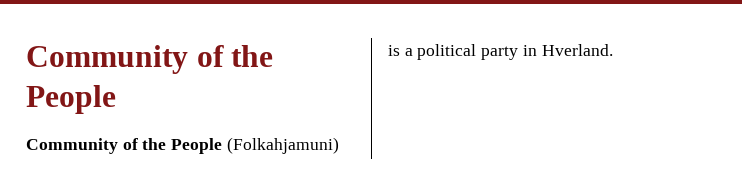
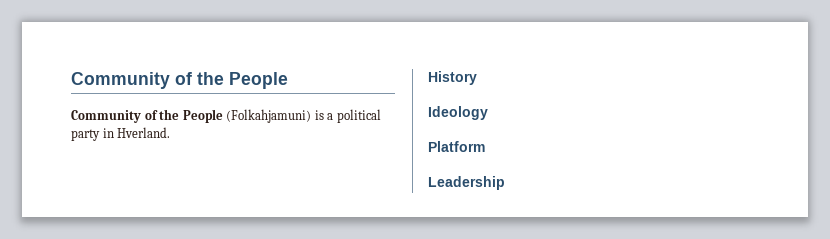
(613, 50) none -> [428,71,477,85] [428,106,488,120] [428,141,485,152] [428,176,505,190] // History // Ideology // Platform // Leadership

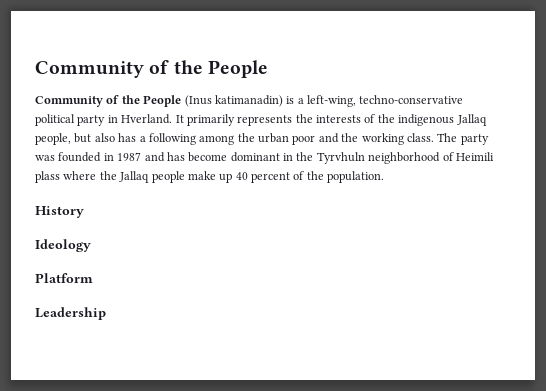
[226,109,381,123] [71,127,171,141] (Folkahjamuni) is a political party in Hverland. -> [184,95,464,107] [35,114,487,126] [35,133,489,145] [35,152,494,164] [35,171,385,183] (Inus katimanadin) is a left-wing, techno-conservative political party in Hverland. It primarily represents the interests of the indigenous Jallaq people, but also has a following among the urban poor and the working class. The party was founded in 1987 and has become dominant in the Tyrvhuln neighborhood of Heimili plass where the Jallaq people make up 40 percent of the population.

